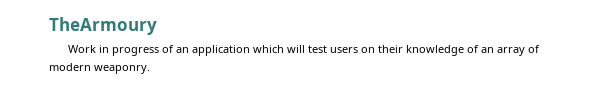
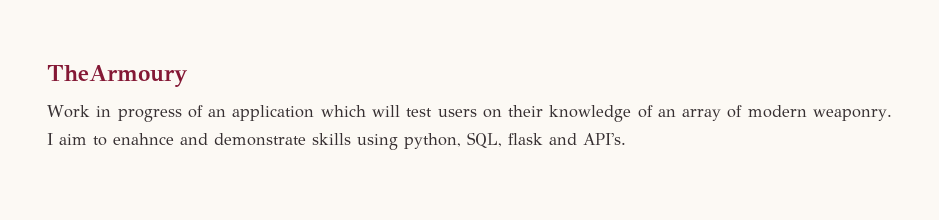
(150, 69) none -> [47,132,626,150] I aim to enahnce and demonstrate skills using python, SQL, flask and API's.

